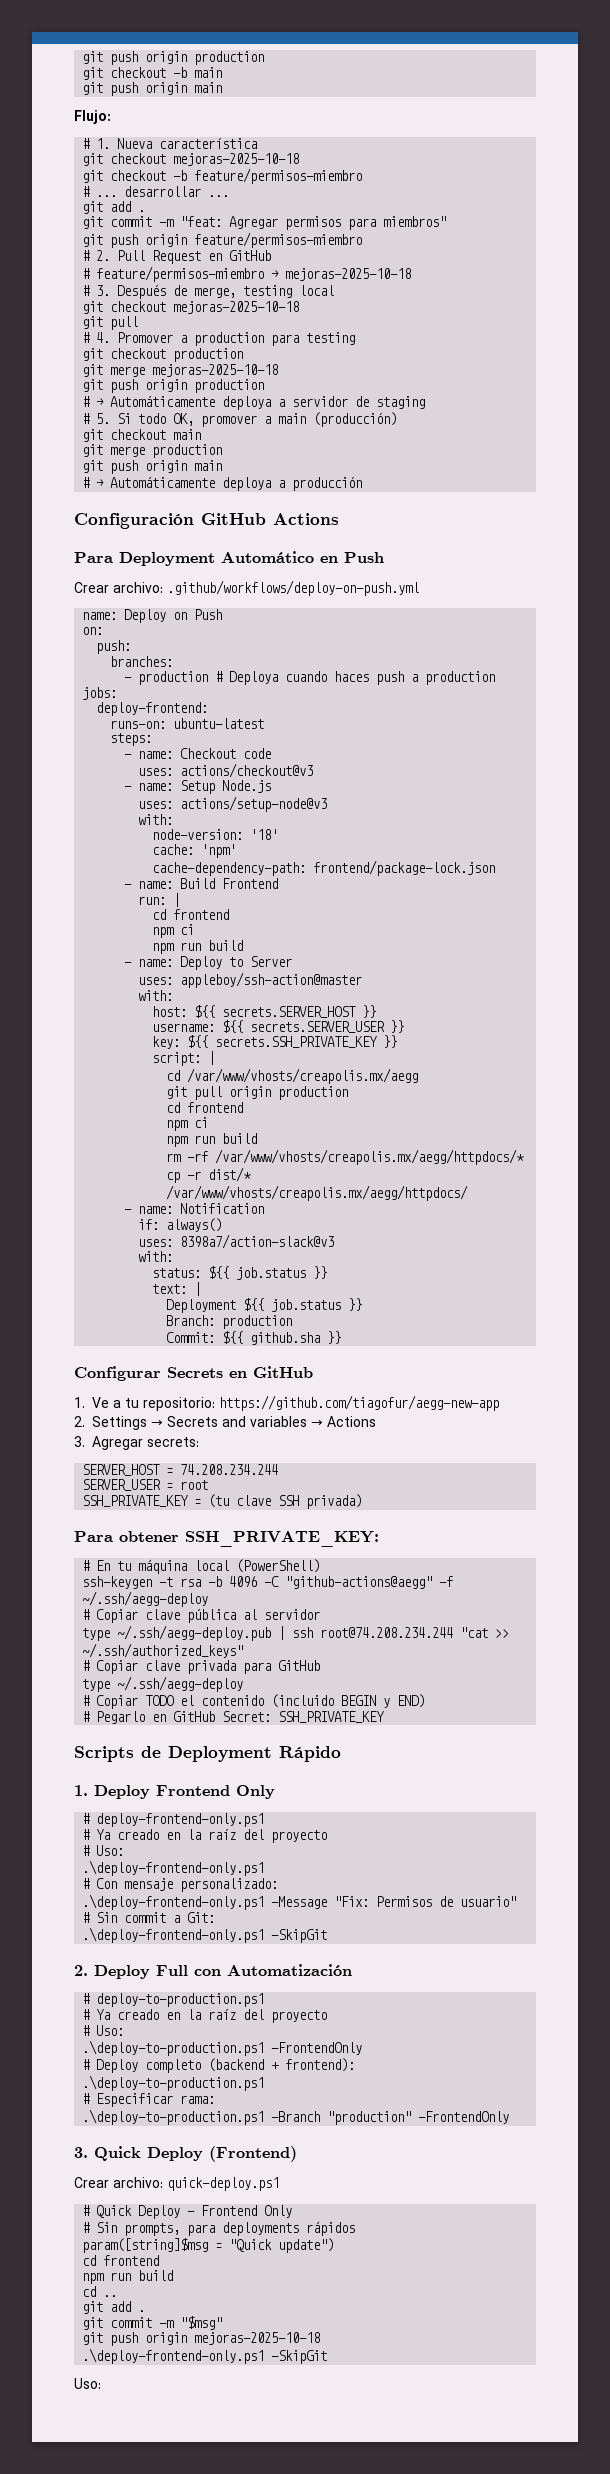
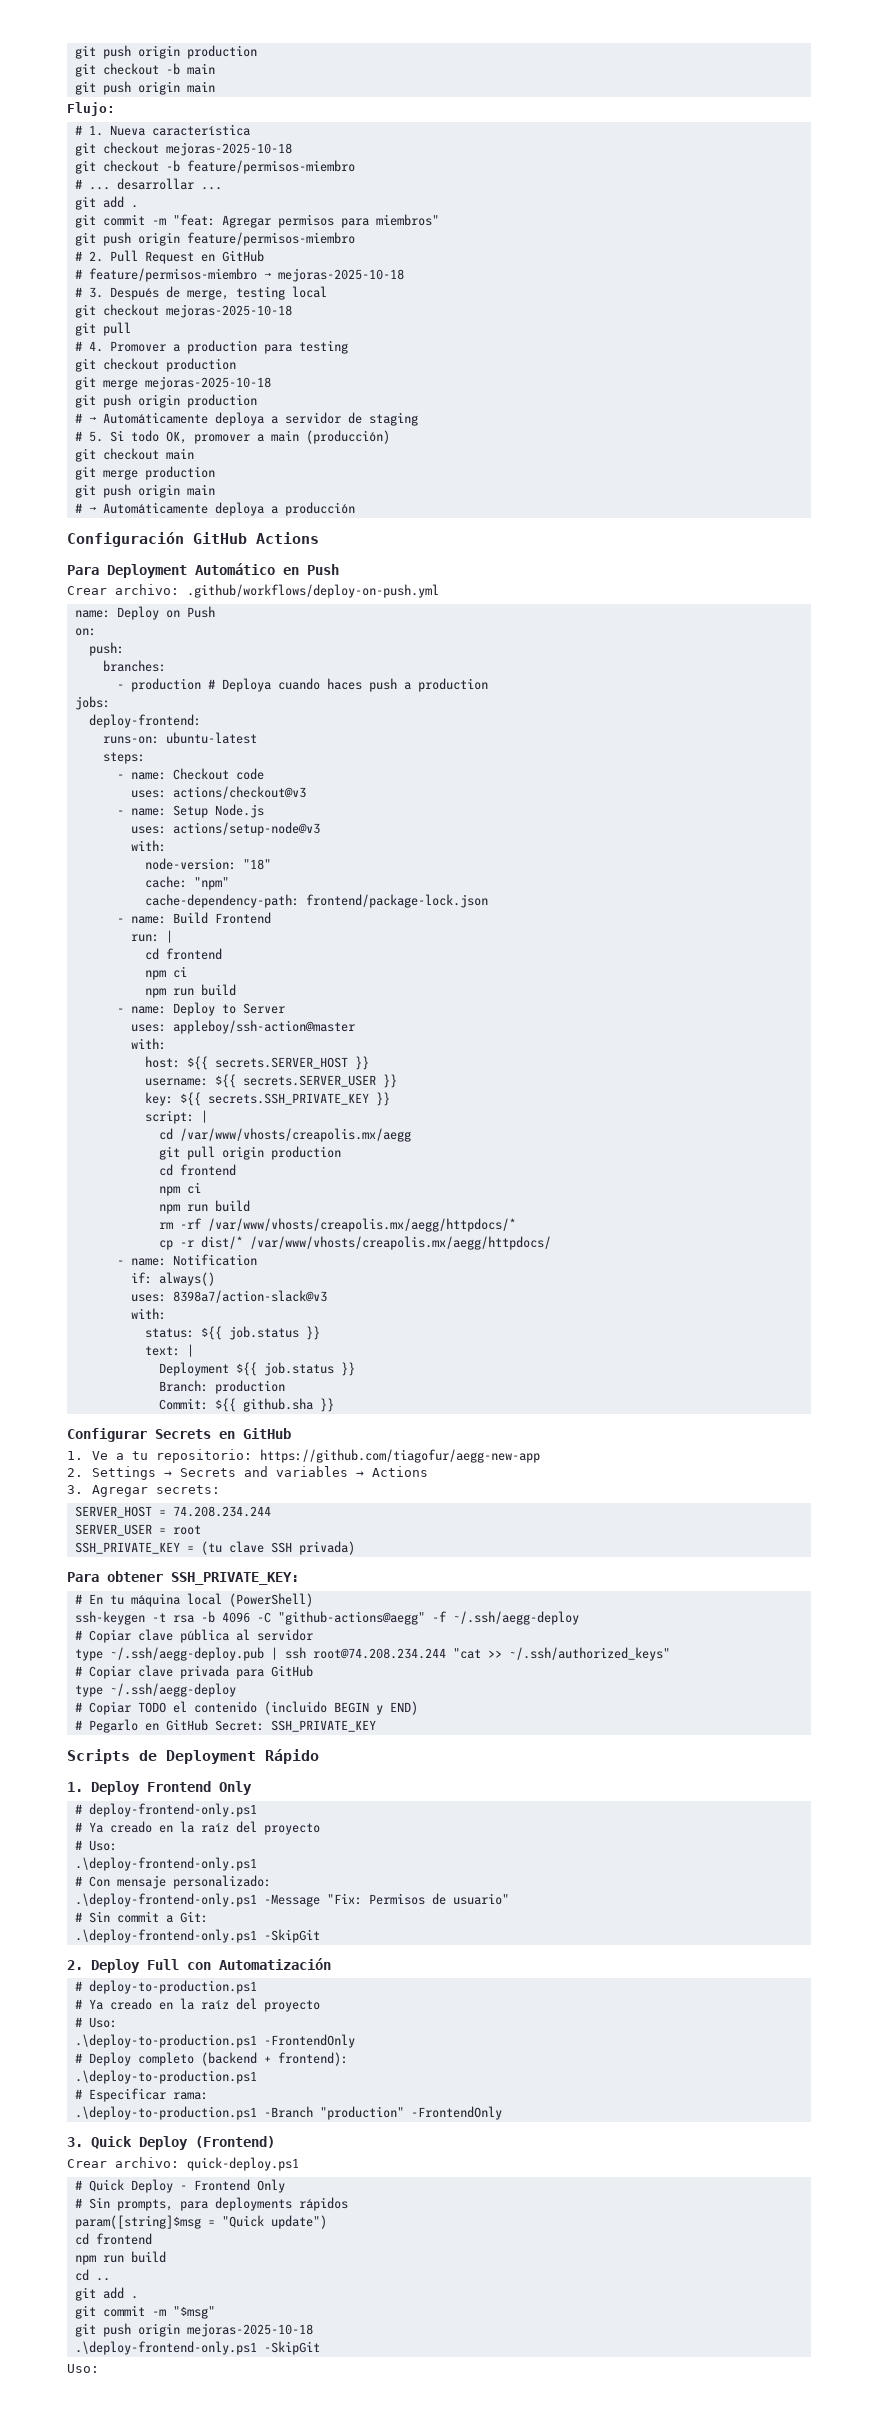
[250,829,279,840] '18' -> [242,859,271,870] "18"
[201,844,237,858] 'npm' -> [193,877,229,890] "npm"

